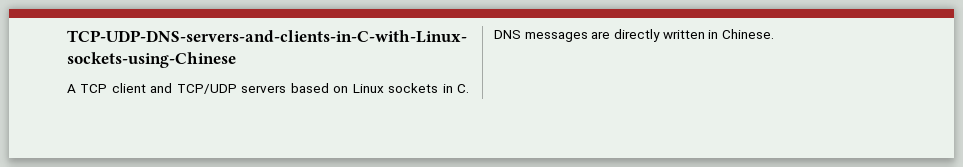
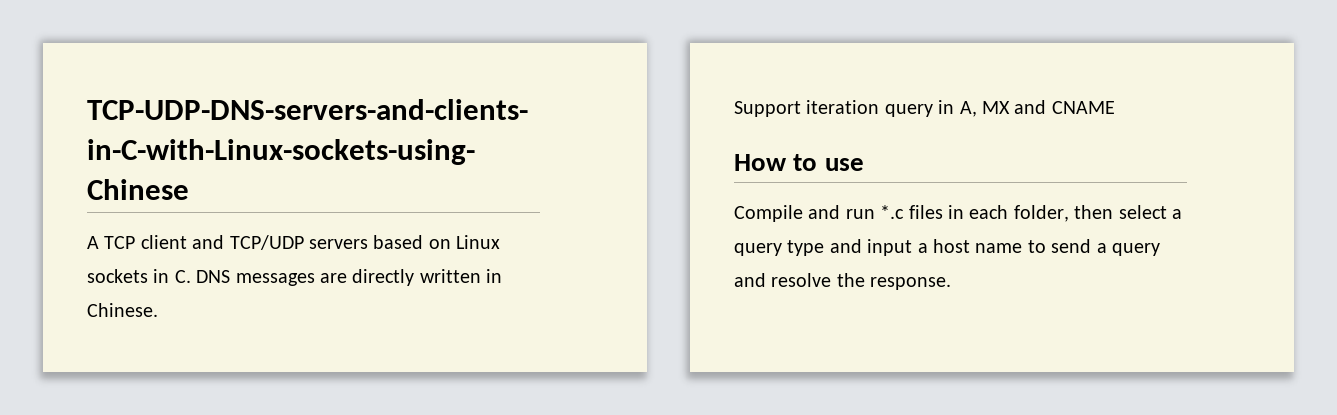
(774, 34) none -> [734,100,1115,117] [734,154,864,171] [734,205,1182,222] [734,239,1160,256] [734,273,952,290] // Support iteration query in A, MX and CNAME // How to use // Compile and run *.c files in each folder, then select a query type and input a host name to send a query and resolve the response.

